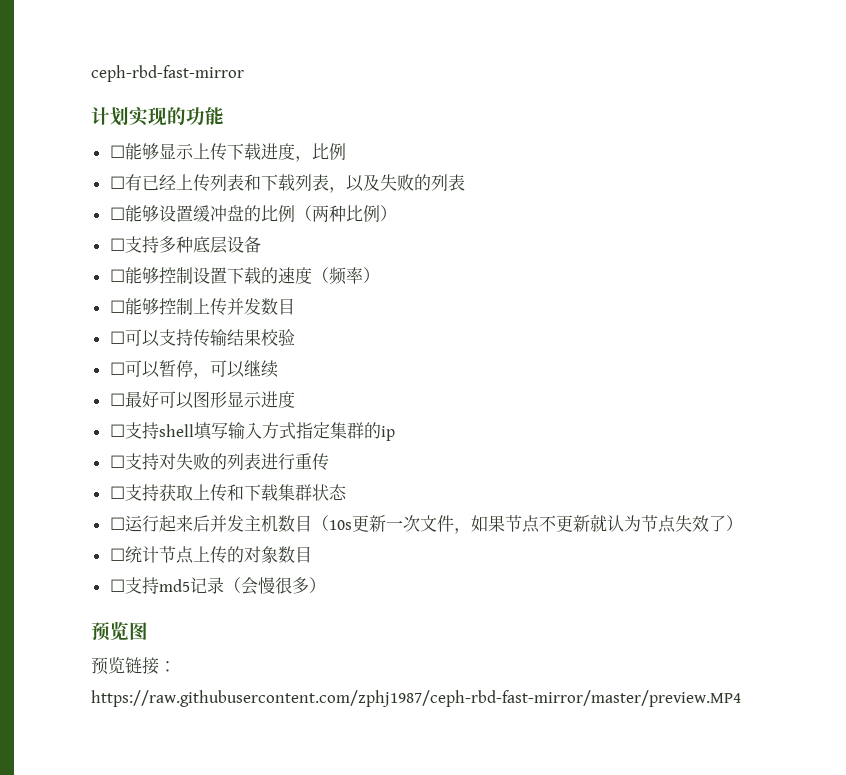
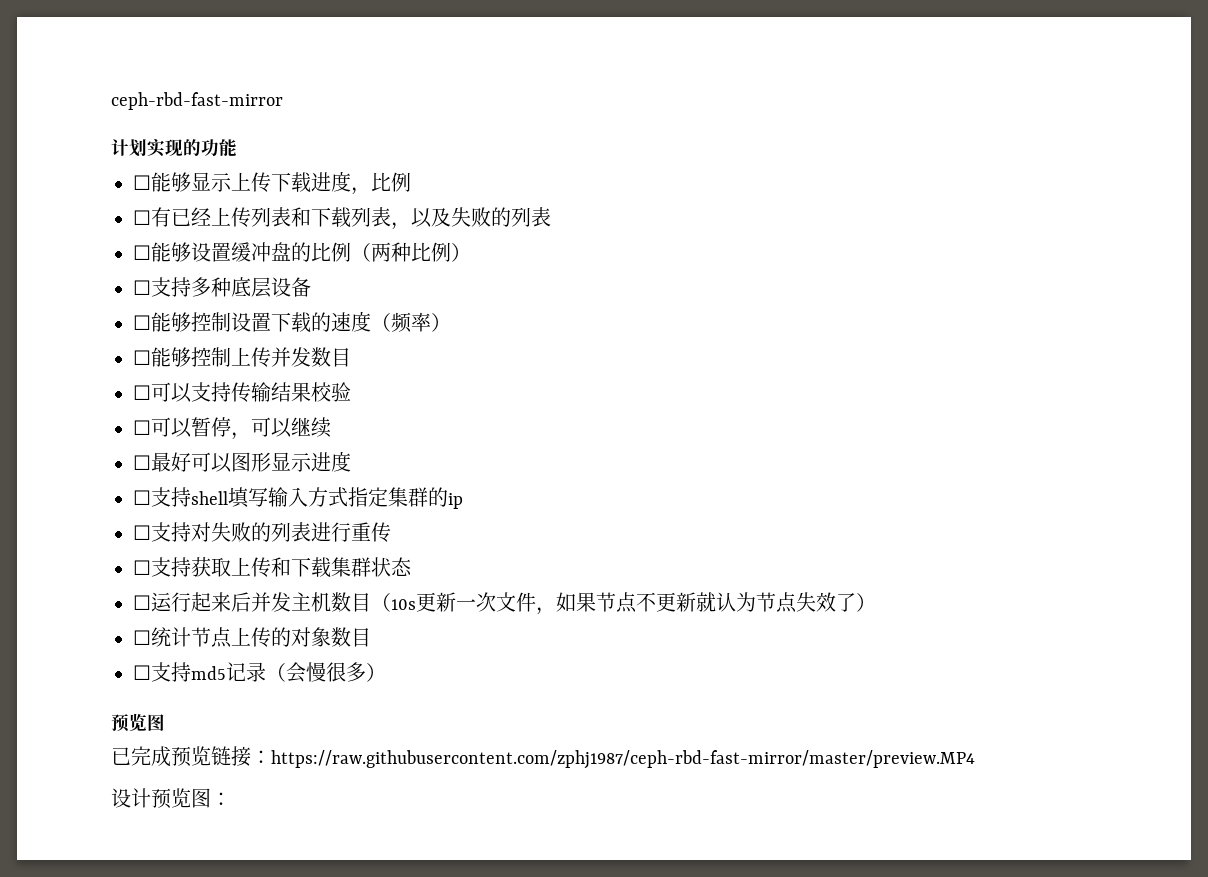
(148, 631) none -> [111,746,171,767] 已完成
(741, 698) none -> [111,788,231,809] // 设计预览图：

